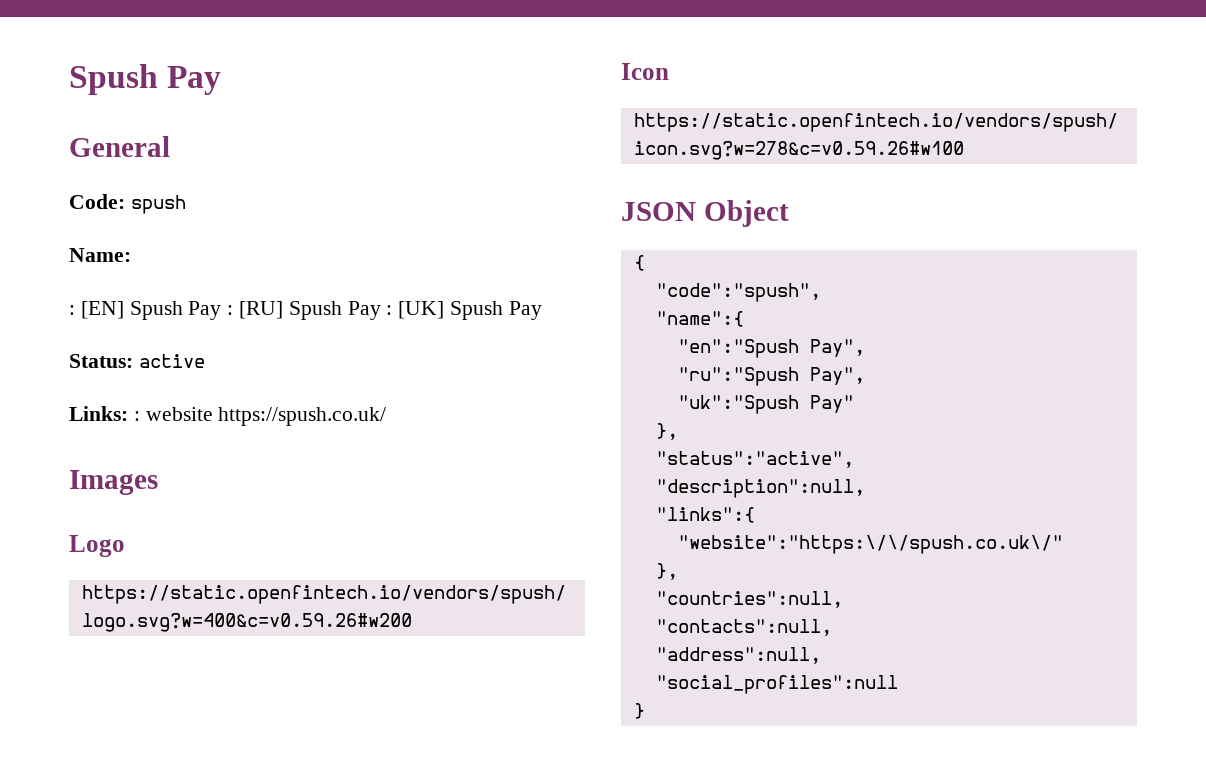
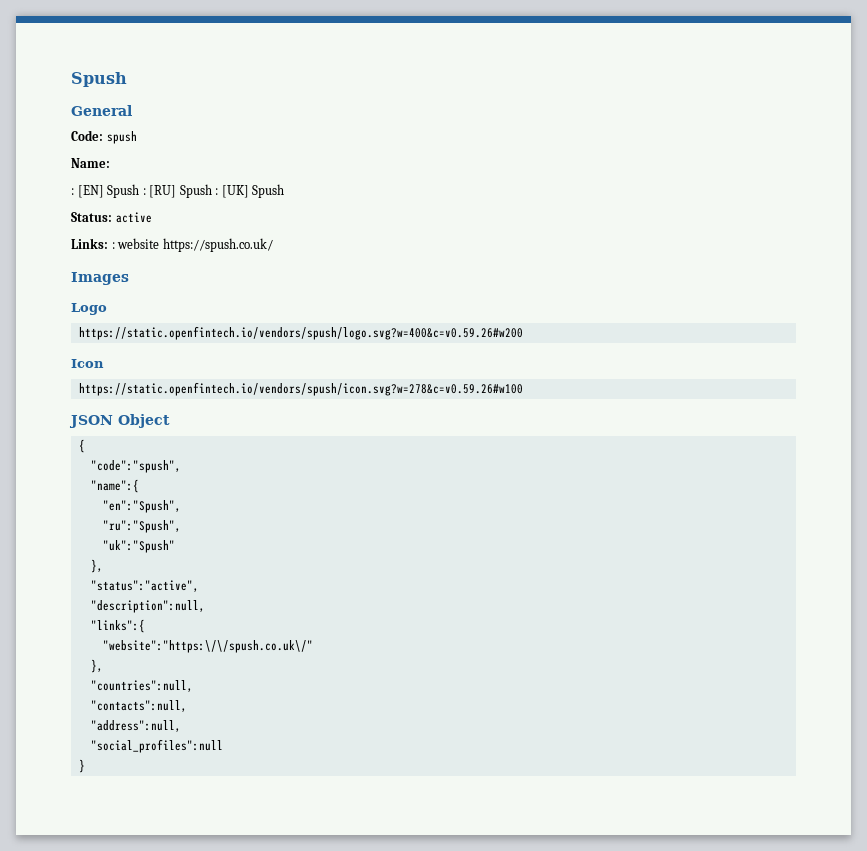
[69,64,222,95] Spush Pay -> [71,72,127,87] Spush
[188,301,222,320] Pay -> (140, 191) none
[347,301,381,320] Pay -> (212, 191) none
[508,301,542,320] Pay -> (285, 191) none
[677,339,865,358] [677,367,865,386] [677,395,854,414] "en":"Spush Pay", // "ru":"Spush Pay", // "uk":"Spush Pay" -> [102,500,181,513] [102,520,181,533] [102,540,175,553] "en":"Spush", // "ru":"Spush", // "uk":"Spush"

